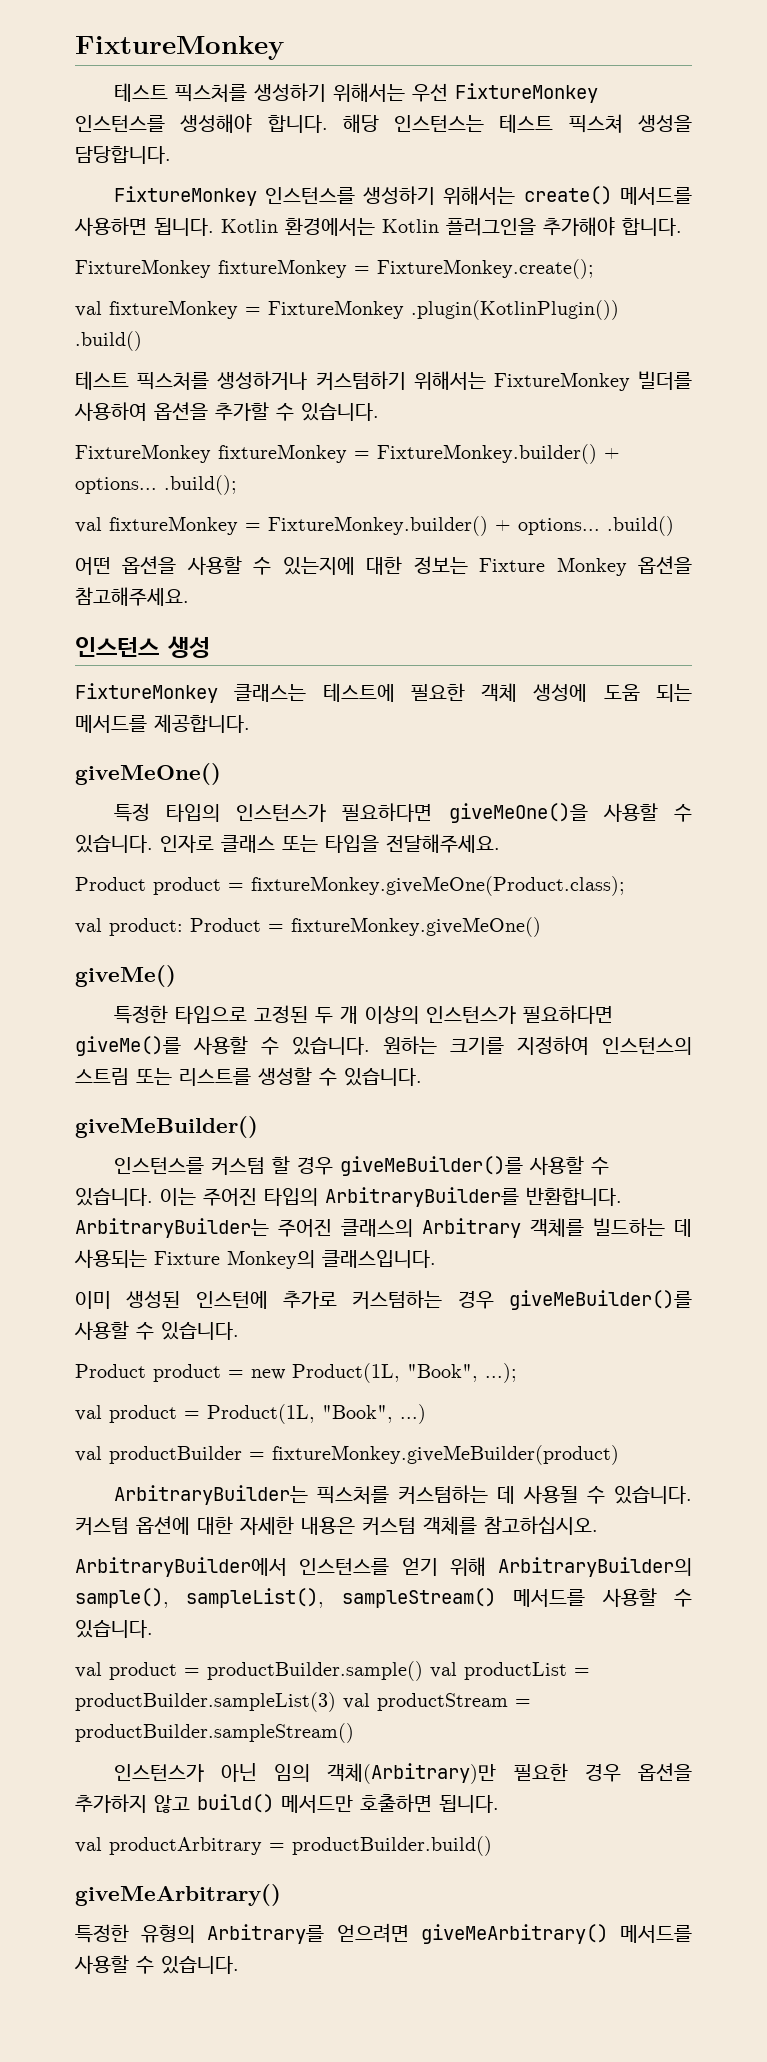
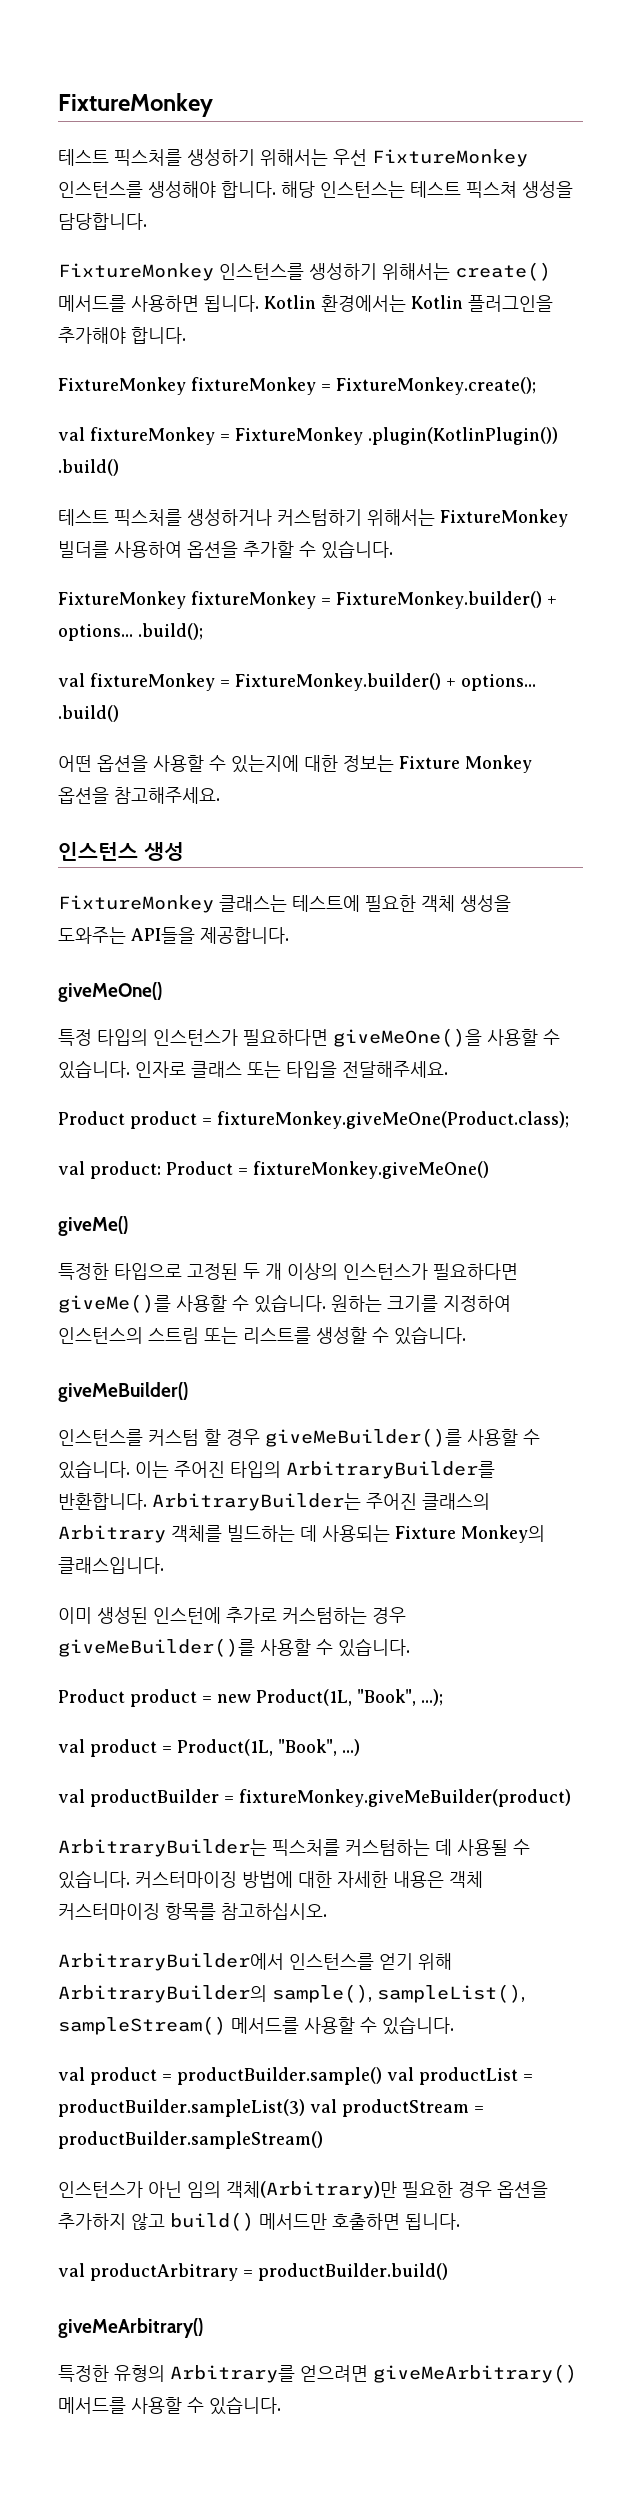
[533,684,692,702] [75,715,147,733] 생성에 도움 되는 메서드를 -> [460,895,511,912] [58,927,195,944] 생성을 도와주는 API들을
[75,1516,190,1535] 커스텀 옵션에 -> [135,1871,293,1888] 커스터마이징 방법에
[362,1516,477,1535] 커스텀 객체를 -> [449,1871,483,1888] [58,1903,216,1920] 객체 커스터마이징 항목를

